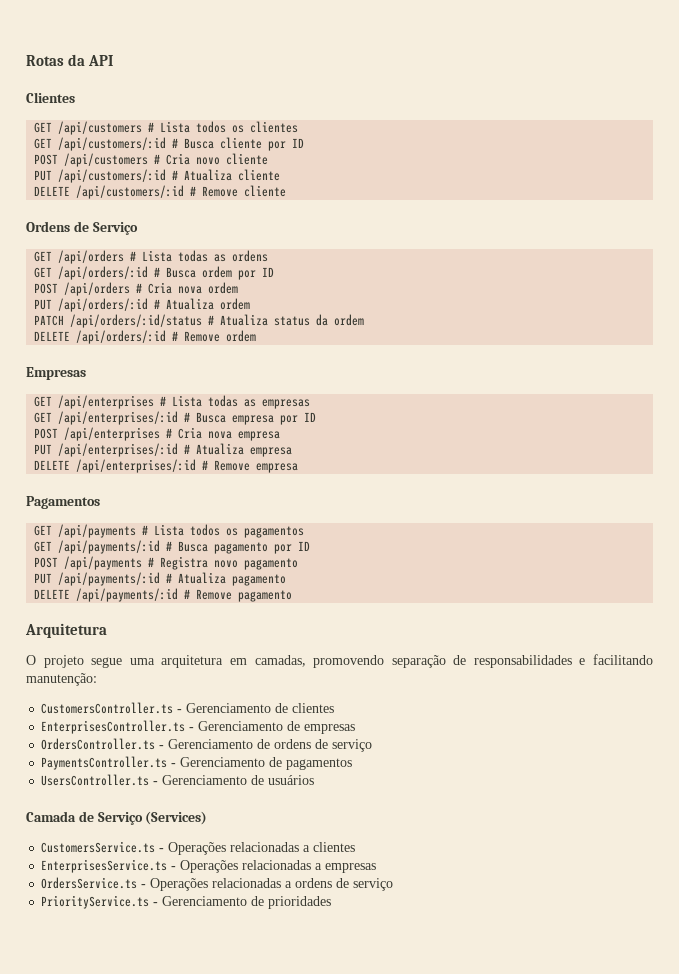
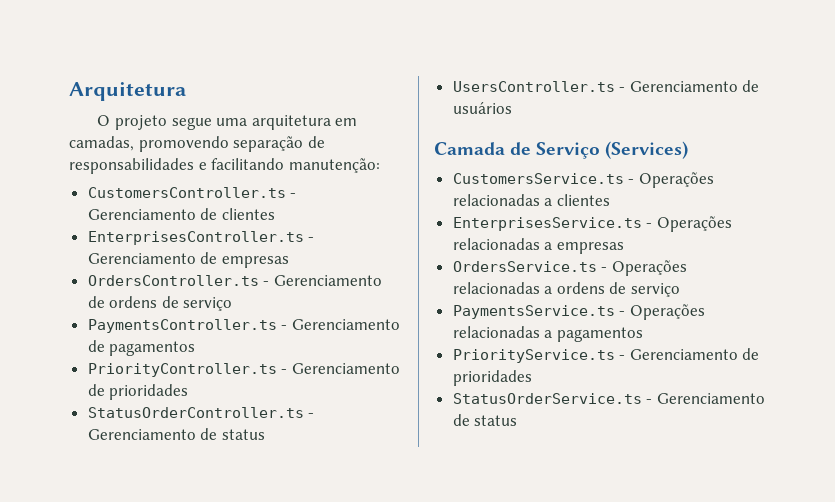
[26,54,114,66] [26,92,75,103] [34,121,299,135] [34,137,305,151] [34,153,269,167] [34,169,281,183] [34,185,287,199] [26,221,138,235] [34,250,269,264] [34,266,275,280] [34,282,239,296] [34,298,251,312] [34,314,365,328] [34,330,257,344] [26,367,86,380] [34,395,311,409] [34,411,317,425] [34,427,281,441] [34,443,293,457] [34,459,299,473] [26,496,100,509] [34,524,305,538] [34,540,311,554] [34,556,299,570] [34,572,287,586] [34,588,293,602] Rotas da API // Clientes // GET /api/customers # Lista todos os clientes // GET /api/customers/:id # Busca cliente por ID // POST /api/customers # Cria novo cliente // PUT /api/customers/:id # Atualiza cliente // DELETE /api/customers/:id # Remove cliente // Ordens de Serviço // GET /api/orders # Lista todas as ordens // GET /api/orders/:id # Busca ordem por ID // POST /api/orders # Cria nova ordem // PUT /api/orders/:id # Atualiza ordem // PATCH /api/orders/:id/status # Atualiza status da ordem // DELETE /api/orders/:id # Remove ordem // Empresas // GET /api/enterprises # Lista todas as empresas // GET /api/enterprises/:id # Busca empresa por ID // POST /api/enterprises # Cria nova empresa // PUT /api/enterprises/:id # Atualiza empresa // DELETE /api/enterprises/:id # Remove empresa // Pagamentos // GET /api/payments # Lista todos os pagamentos // GET /api/payments/:id # Busca pagamento por ID // POST /api/payments # Registra novo pagamento // PUT /api/payments/:id # Atualiza pagamento // DELETE /api/payments/:id # Remove pagamento // -> (69, 91) none
(353, 764) none -> [87,363,400,377] [87,384,189,400] [87,407,315,418] [87,428,265,440] // PriorityController.ts - Gerenciamento de prioridades // StatusOrderController.ts - Gerenciamento de status
(394, 884) none -> [452,304,705,320] [452,326,643,342] // PaymentsService.ts - Operações relacionadas a pagamentos
(332, 902) none -> [452,393,765,404] [452,414,518,426] // StatusOrderService.ts - Gerenciamento de status

